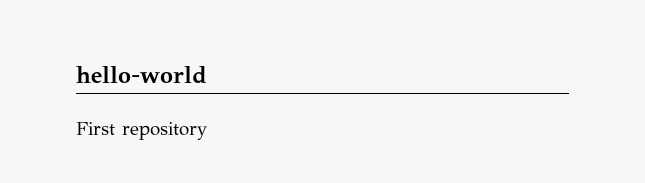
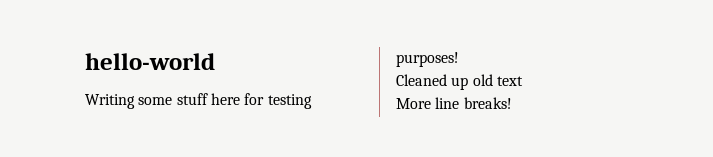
[76,122,207,140] First repository -> [85,93,312,109] [396,52,459,67] [396,74,523,90] [396,97,512,109] Writing some stuff here for testing purposes! // Cleaned up old text // More line breaks!

